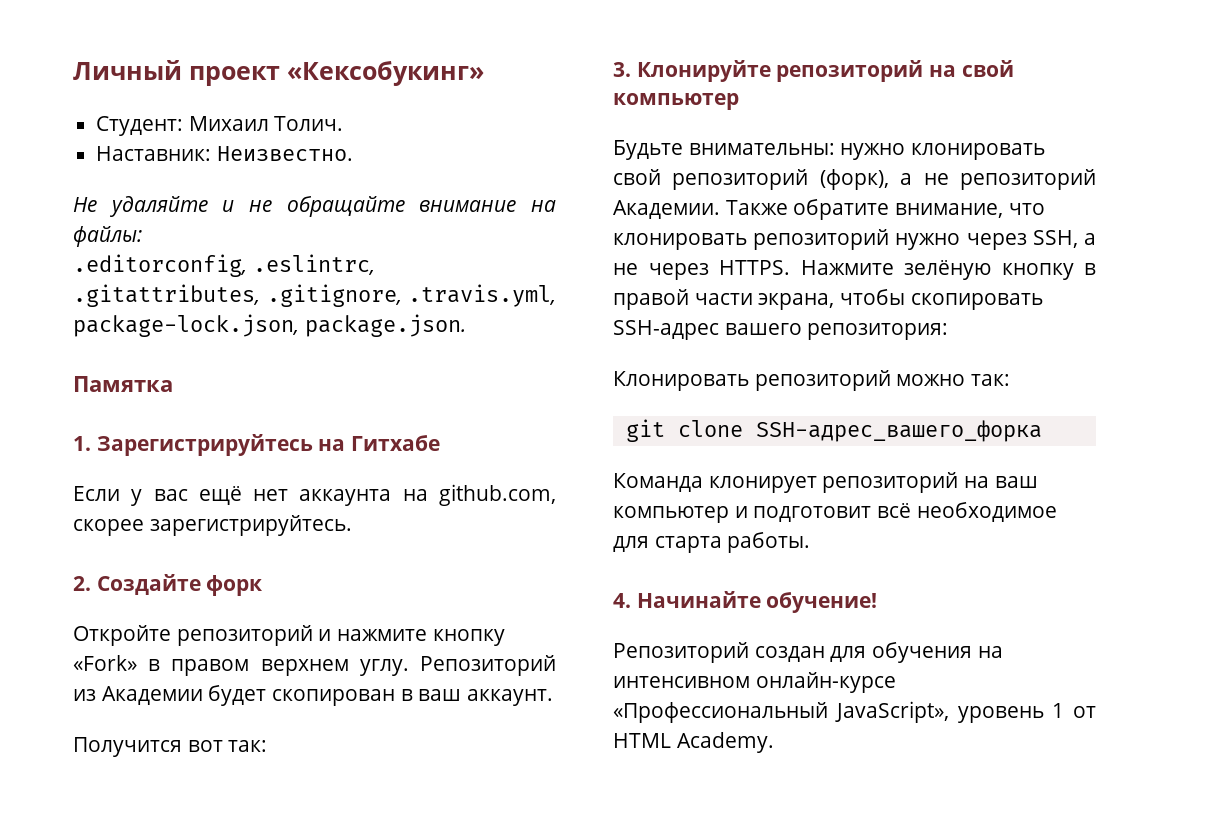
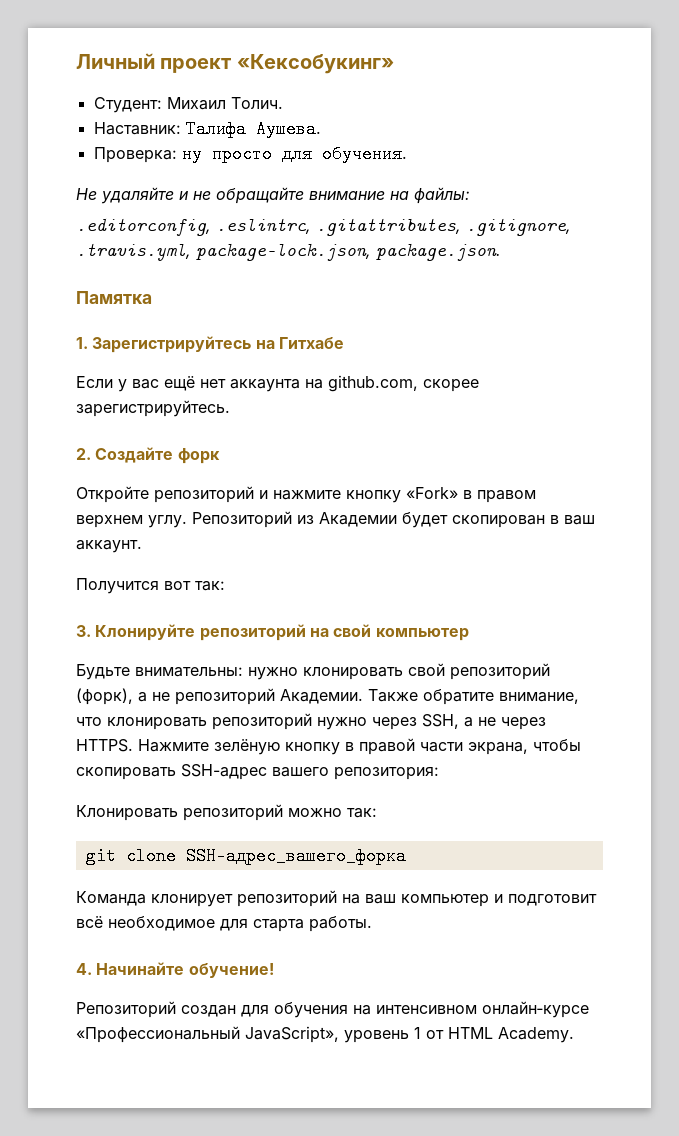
[216,146,353,161] Неизвестно. -> [185,122,321,138] [93,147,407,163] Талифа Аушева. // Проверка: ну просто для обучения.

